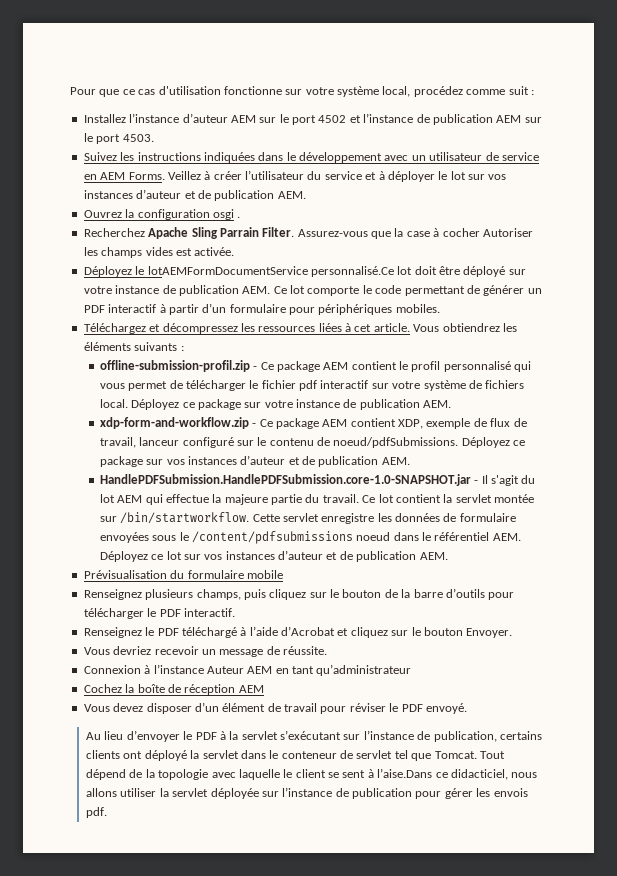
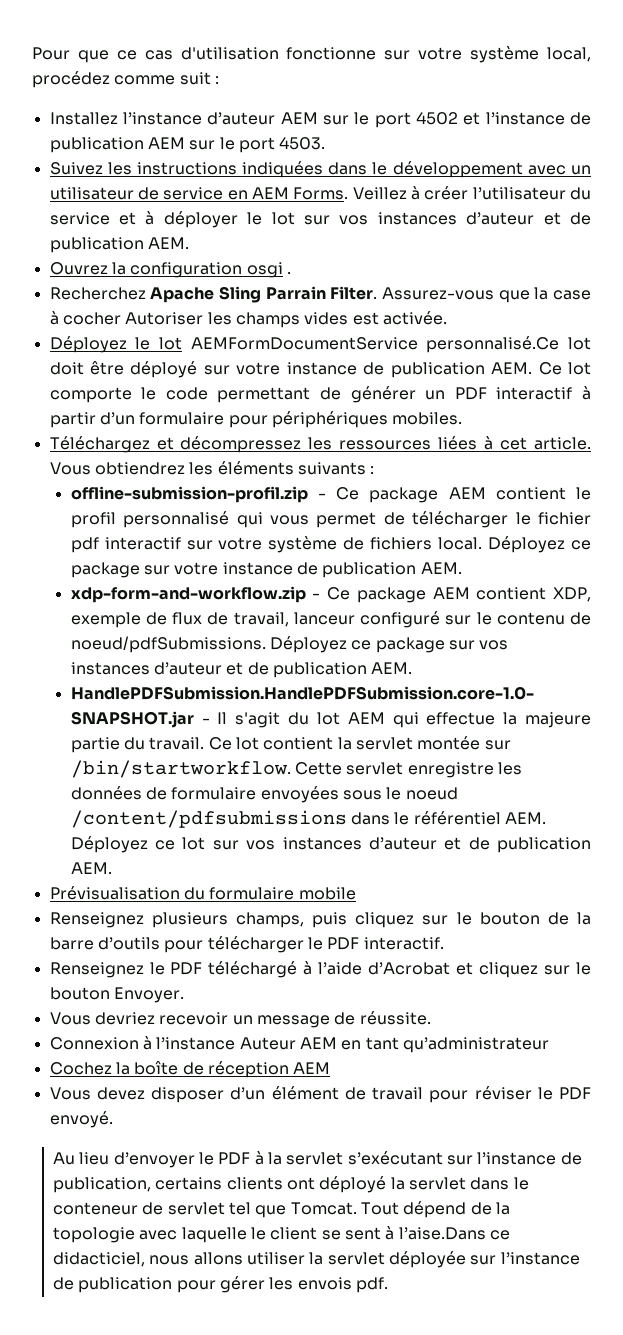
[147,266,308,275] lotAEMFormDocumentService -> [158,337,418,350] lot AEMFormDocumentService
[191,531,391,544] /content/pdfsubmissions noeud -> [405,787,458,800] [70,810,347,828] noeud /content/pdfsubmissions

